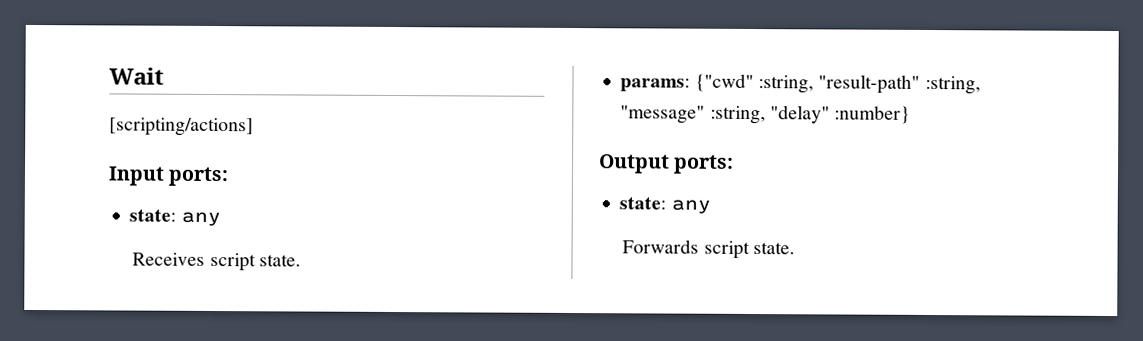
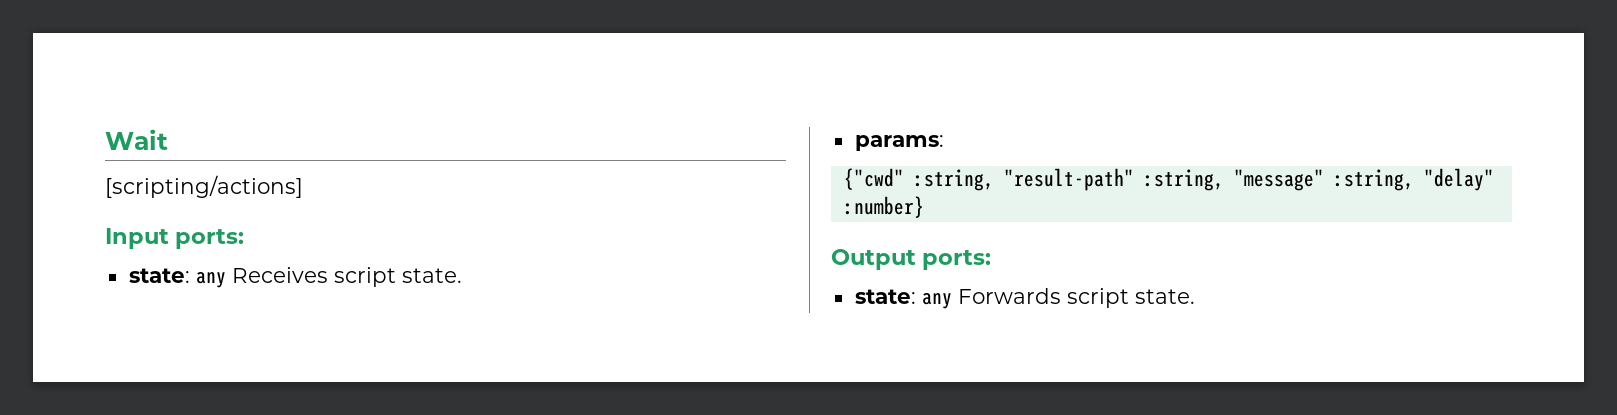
(221, 219) // -> (226, 279) none
(691, 85) none -> (944, 143) //
(711, 206) // -> (952, 300) none

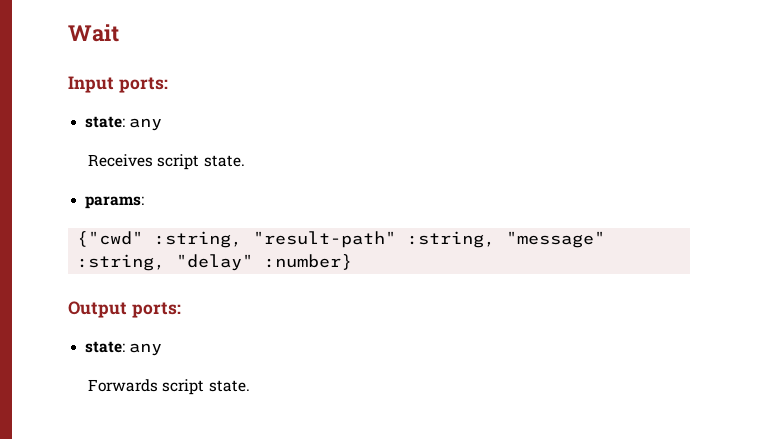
[105,175,303,198] // [scripting/actions] -> (119, 33) none
(226, 279) none -> (163, 124) //
(952, 300) none -> (163, 349) //

